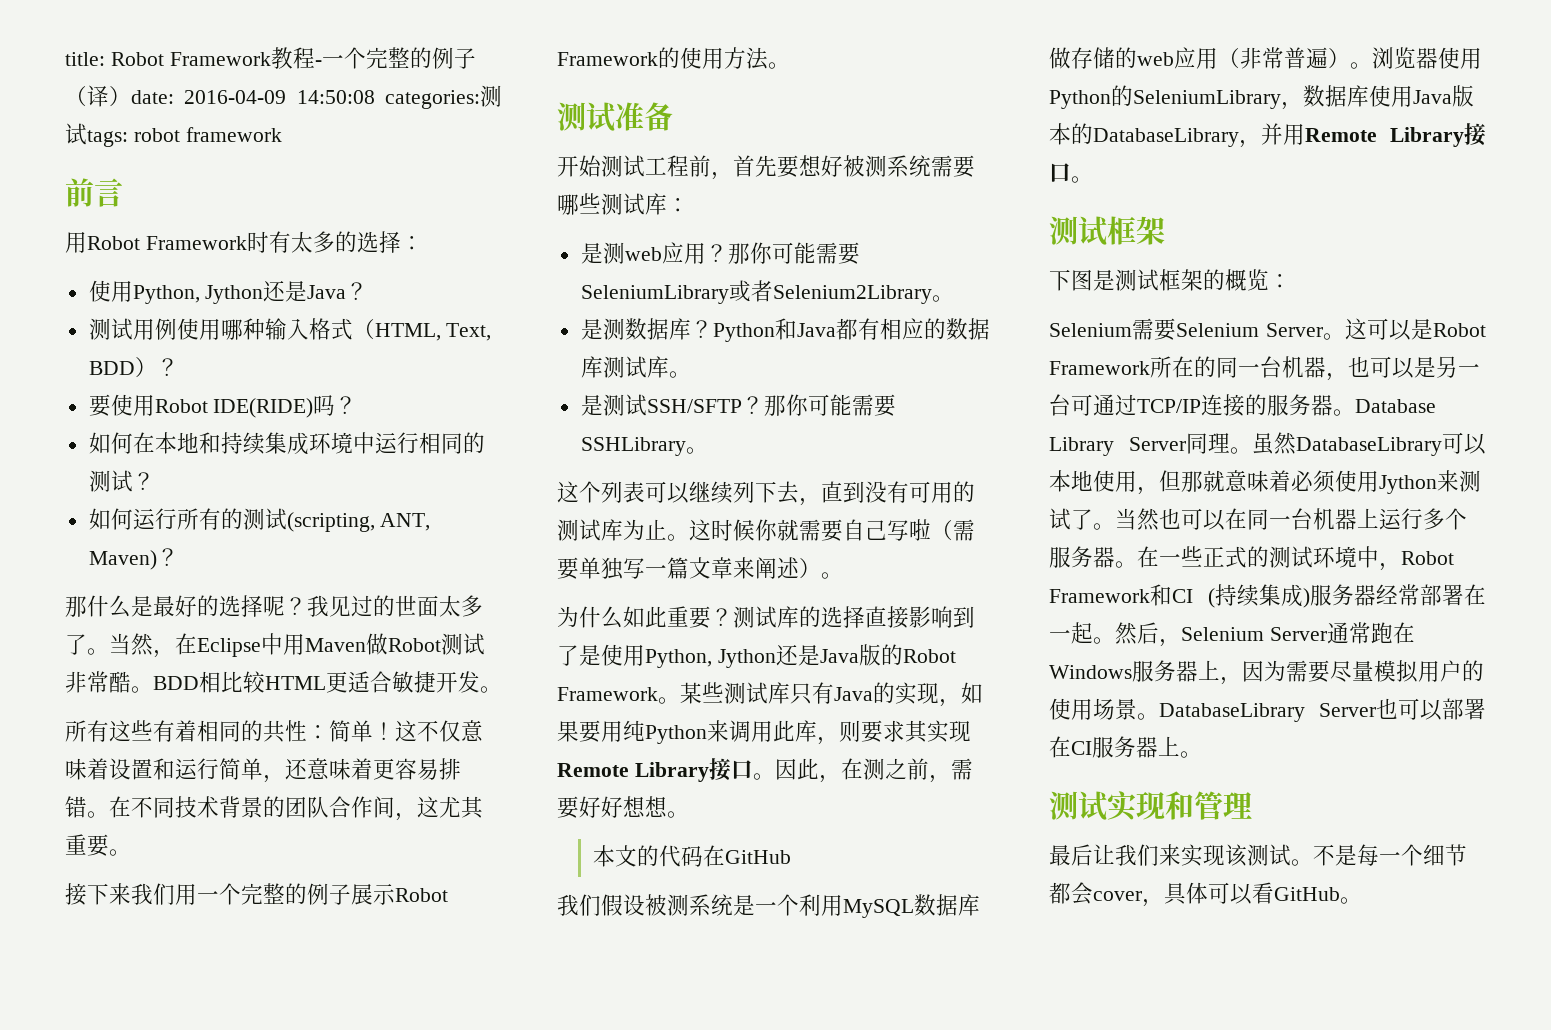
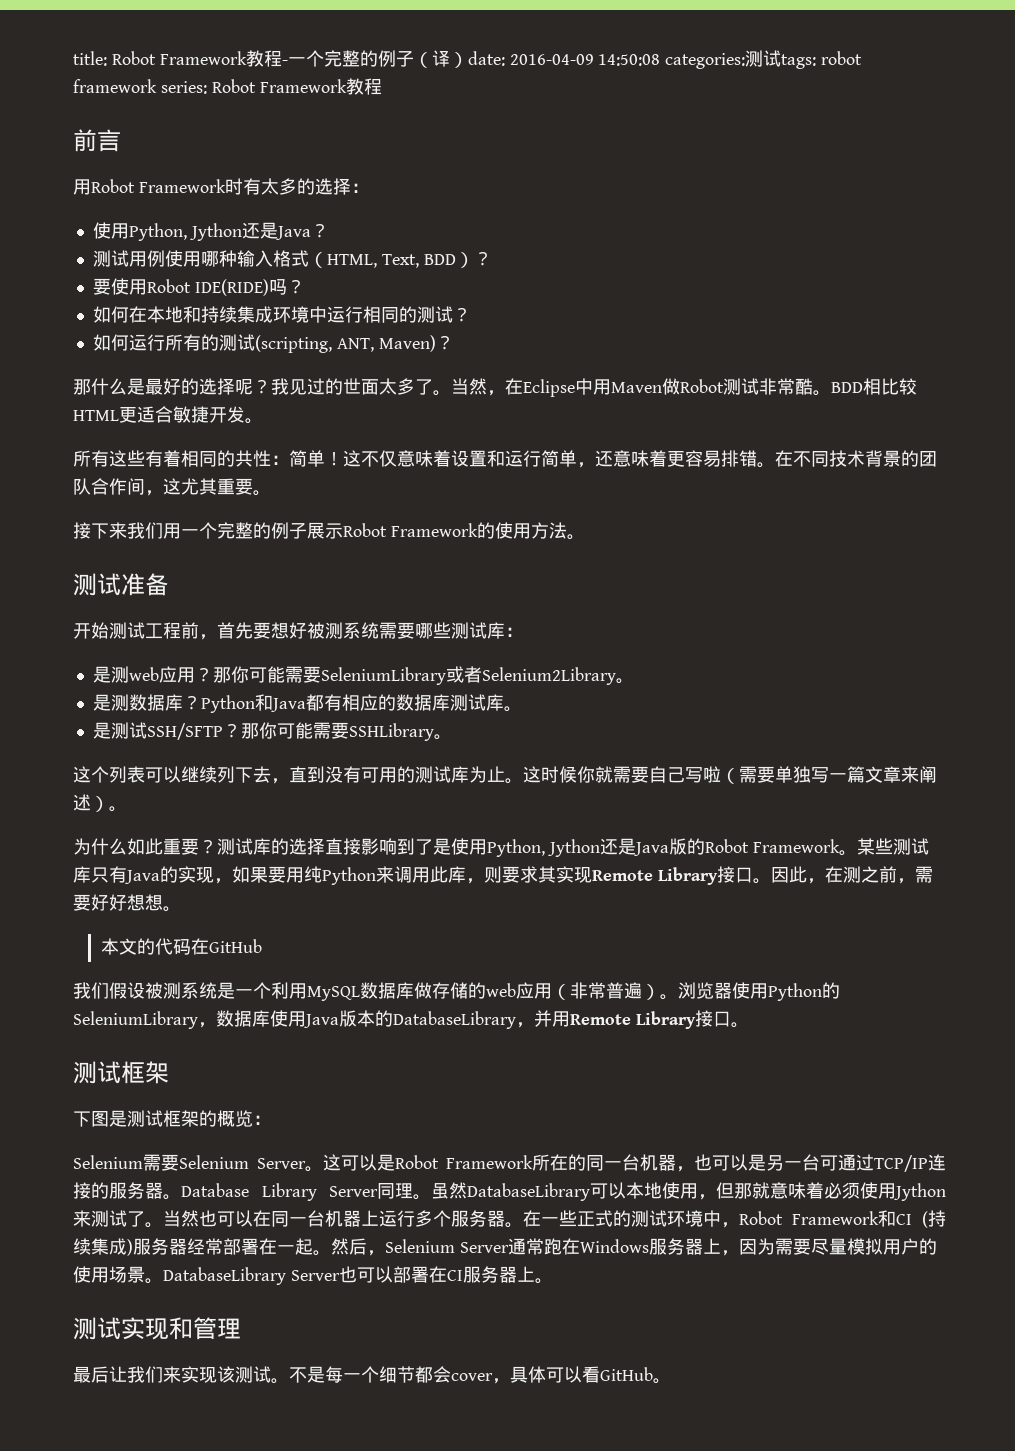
(282, 134) none -> [160,78,382,95] series: Robot Framework教程

